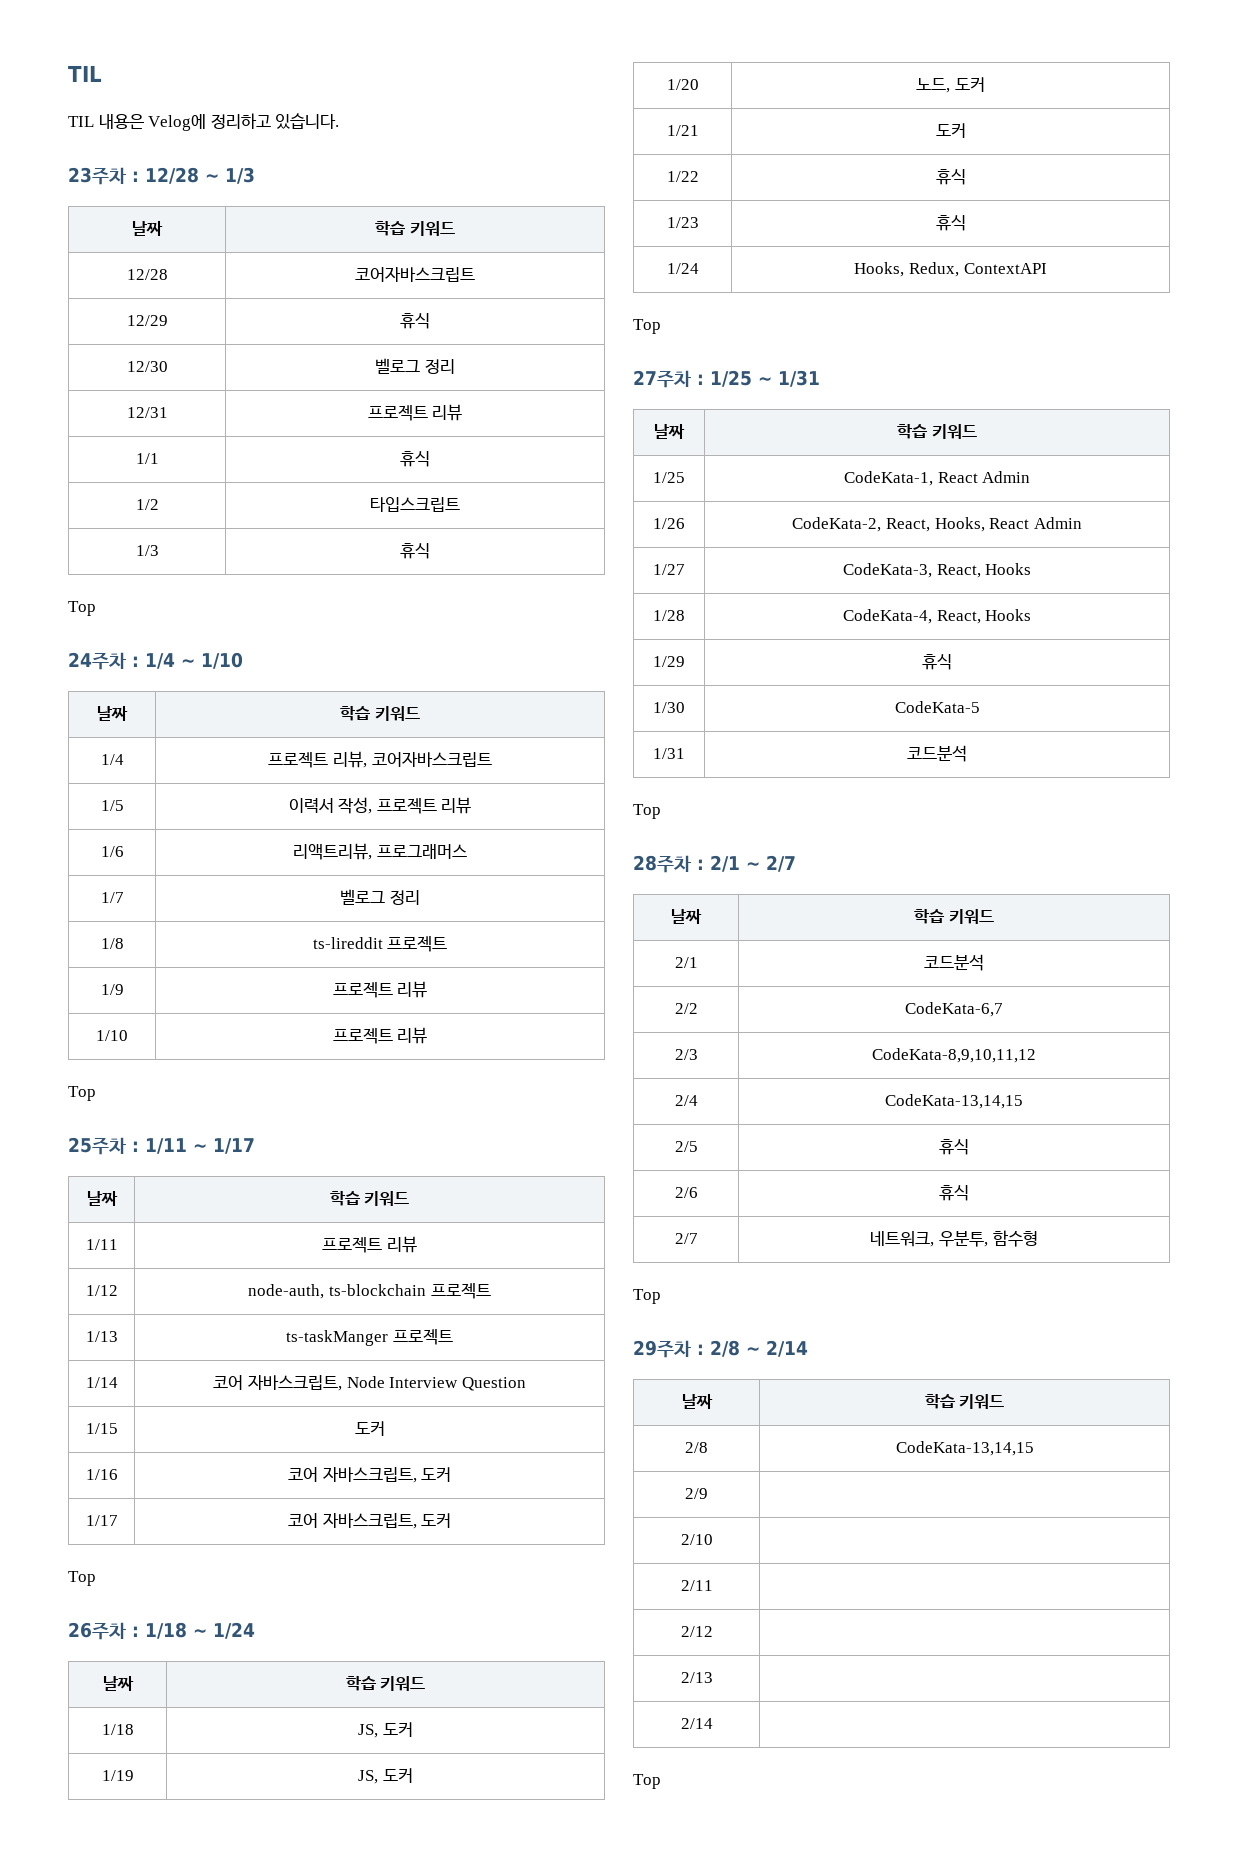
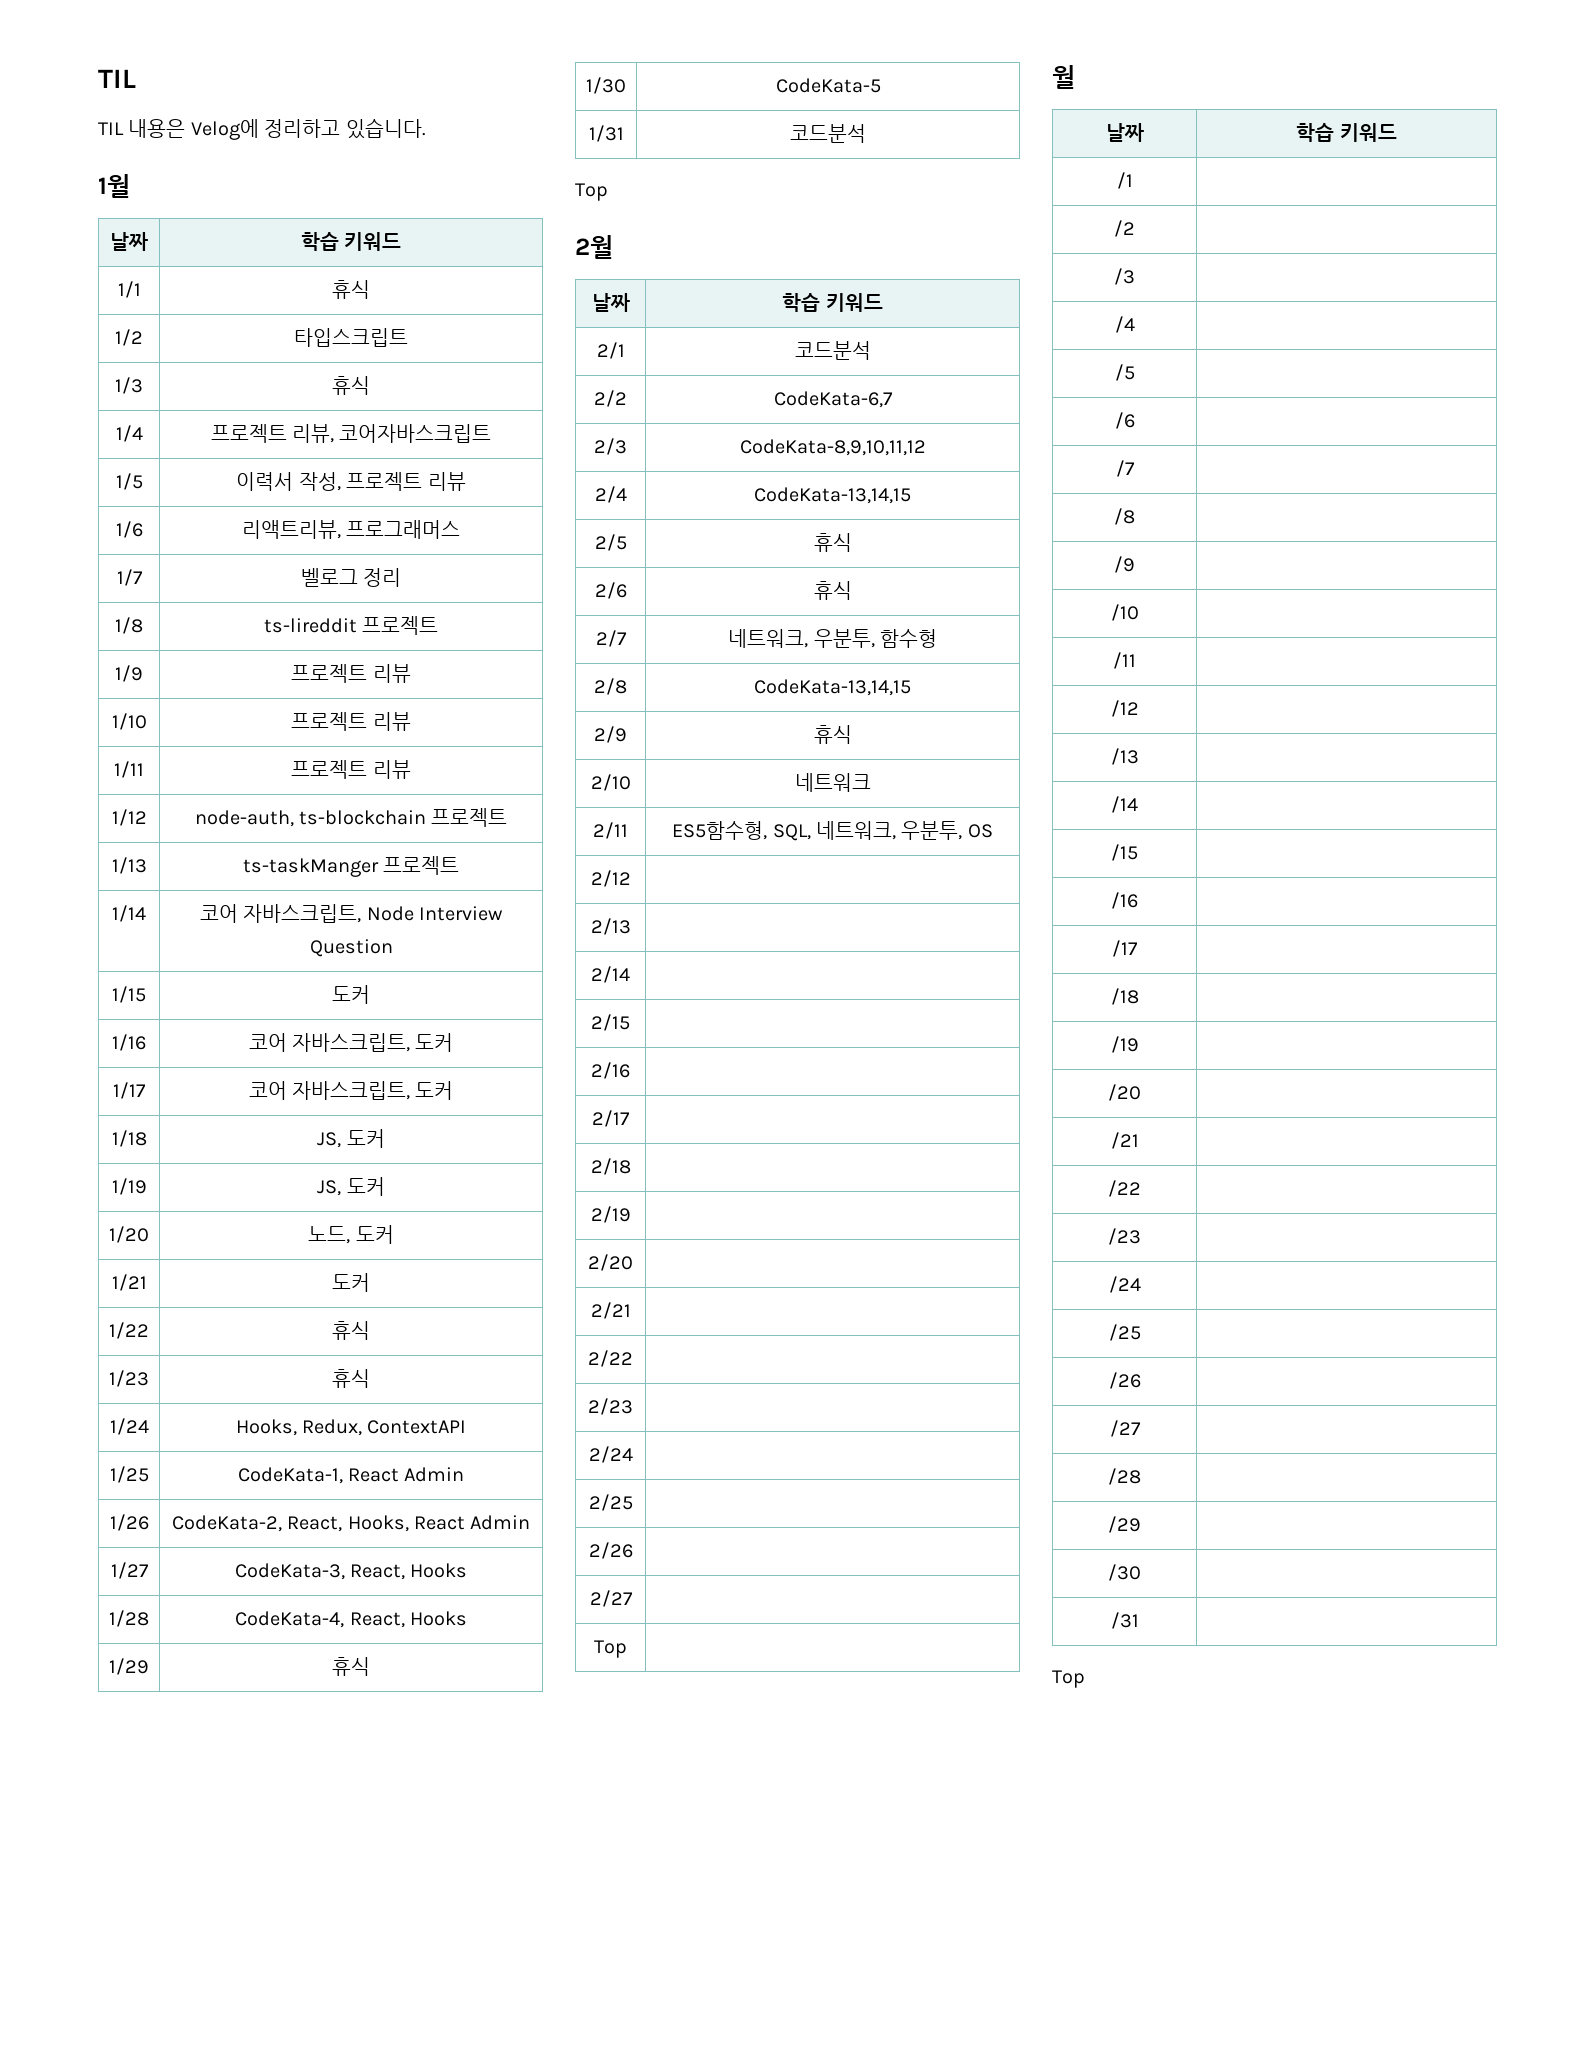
[68,167,255,185] [132,221,163,236] [375,221,455,236] [126,269,168,280] [355,267,475,282] [126,315,168,326] [400,313,430,329] [126,361,168,372] [375,358,455,374] [126,407,168,418] [367,404,463,421] 23주차 : 12/28 ~ 1/3 // 날짜 | 학습 키워드 // 12/28 | 코어자바스크립트 // 12/29 | 휴식 // 12/30 | 벨로그 정리 // 12/31 | 프로젝트 리뷰 -> [98,174,131,198] [110,232,148,251] [300,232,402,251] 1월 // 날짜 | 학습 키워드
[68,601,96,616] [68,652,243,670] [97,706,128,721] [340,706,420,721] // Top // 24주차 : 1/4 ~ 1/10 // 날짜 | 학습 키워드 -> (370, 385) none
[68,1086,96,1101] [68,1137,255,1155] [86,1191,118,1206] [329,1191,410,1206] // Top // 25주차 : 1/11 ~ 1/17 // 날짜 | 학습 키워드 -> (411, 721) none
[68,1571,96,1586] [68,1622,255,1640] [102,1676,134,1691] [345,1676,426,1691] // Top // 26주차 : 1/18 ~ 1/24 // 날짜 | 학습 키워드 -> (454, 1090) none
[633,319,661,334] [633,370,820,388] [654,424,685,439] [897,424,977,439] // Top // 27주차 : 1/25 ~ 1/31 // 날짜 | 학습 키워드 -> (467, 1427) none
[633,855,796,873] 28주차 : 2/1 ~ 2/7 -> [575,235,614,259] 2월
[633,1289,661,1304] [633,1340,808,1358] [681,1394,713,1409] [924,1394,1005,1409] // Top // 29주차 : 2/8 ~ 2/14 // 날짜 | 학습 키워드 -> (937, 638) none
(708, 1493) none -> [813,725,852,744] 휴식
(713, 1539) none -> [794,773,871,792] 네트워크
[680,1626,713,1637] [680,1672,713,1683] [680,1718,713,1729] // 2/12 | // 2/13 | // 2/14 -> [672,821,993,841] [590,870,631,887] [590,918,631,935] [591,966,630,983] [591,1014,630,1031] [591,1062,630,1079] [592,1110,630,1127] [590,1158,631,1175] [590,1206,631,1223] [588,1254,633,1271] [590,1302,631,1319] [588,1350,633,1367] [588,1398,633,1415] [588,1446,633,1463] [588,1494,633,1511] [588,1542,633,1559] [589,1590,633,1607] [594,1640,627,1658] [1052,65,1076,89] [1105,123,1144,142] [1296,123,1397,142] [1116,172,1133,189] [1114,220,1135,237] [1114,268,1135,285] [1114,316,1135,333] [1114,364,1135,381] [1114,412,1135,429] [1115,460,1135,477] [1114,508,1135,525] [1114,556,1135,573] [1110,604,1139,621] [1113,652,1136,669] [1110,700,1139,717] [1110,748,1139,765] [1111,796,1138,813] [1111,844,1138,861] [1111,892,1138,909] [1112,940,1138,957] [1110,988,1139,1005] [1110,1036,1139,1053] [1108,1084,1141,1101] [1110,1132,1139,1149] [1108,1180,1141,1197] [1108,1228,1141,1245] [1108,1276,1141,1293] [1108,1324,1141,1341] [1108,1372,1141,1389] [1109,1420,1141,1437] [1108,1468,1141,1485] [1108,1516,1141,1533] [1108,1564,1141,1581] [1110,1612,1139,1629] ES5함수형, SQL, 네트워크, 우분투, OS // 2/12 | // 2/13 | // 2/14 | // 2/15 | // 2/16 | // 2/17 | // 2/18 | // 2/19 | // 2/20 | // 2/21 | // 2/22 | // 2/23 | // 2/24 | // 2/25 | // 2/26 | // 2/27 | // Top | // 월 // 날짜 | 학습 키워드 // /1 | // /2 | // /3 | // /4 | // /5 | // /6 | // /7 | // /8 | // /9 | // /10 | // /11 | // /12 | // /13 | // /14 | // /15 | // /16 | // /17 | // /18 | // /19 | // /20 | // /21 | // /22 | // /23 | // /24 | // /25 | // /26 | // /27 | // /28 | // /29 | // /30 | // /31

